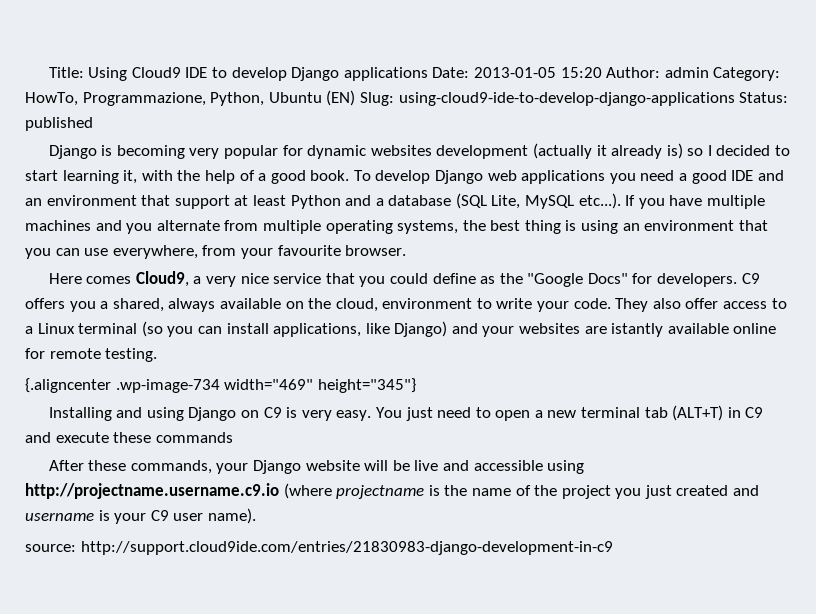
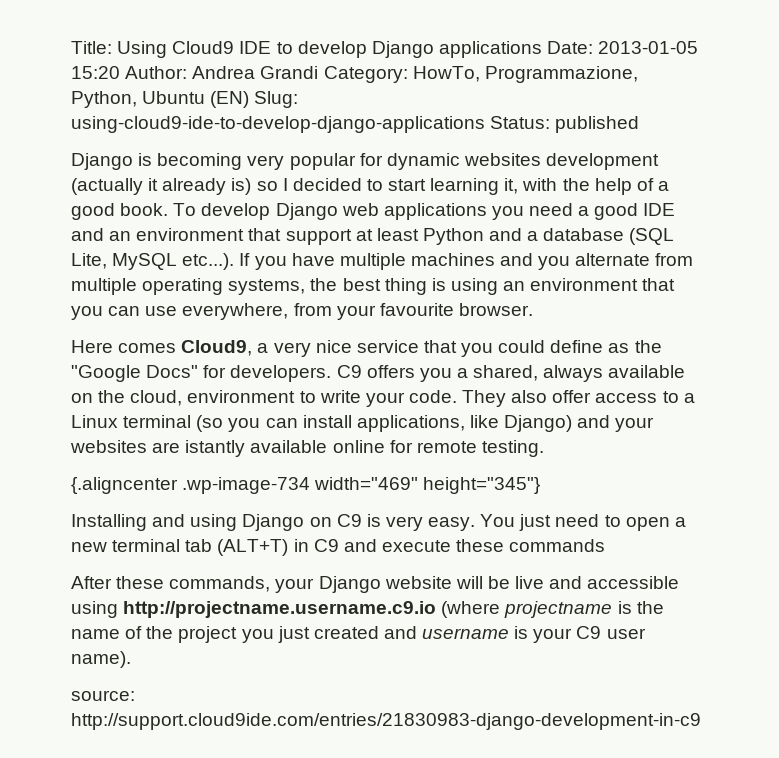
[664,67,709,78] admin -> [192,66,319,79] Andrea Grandi

